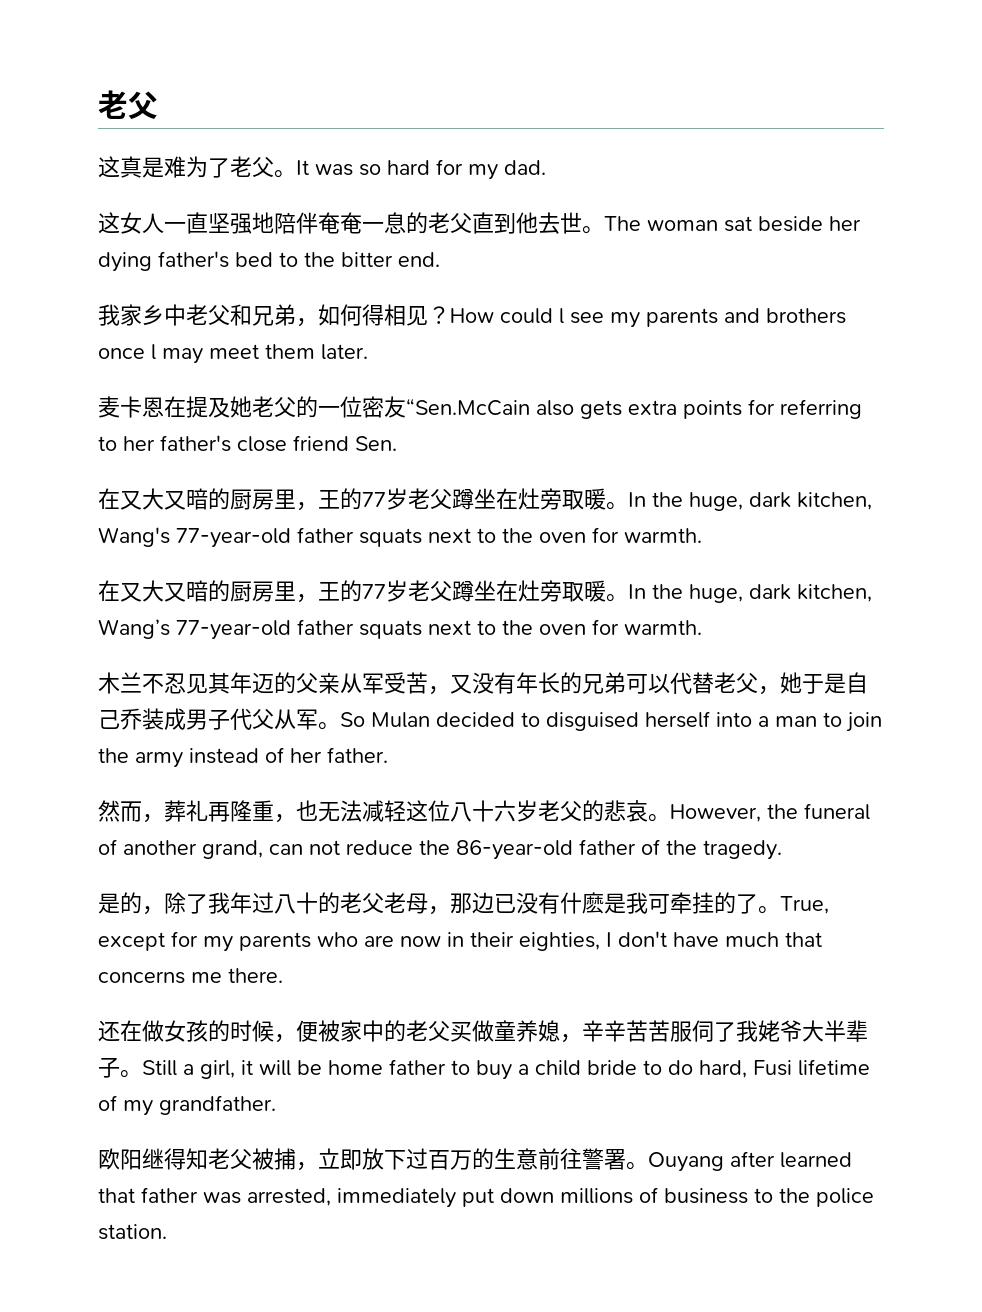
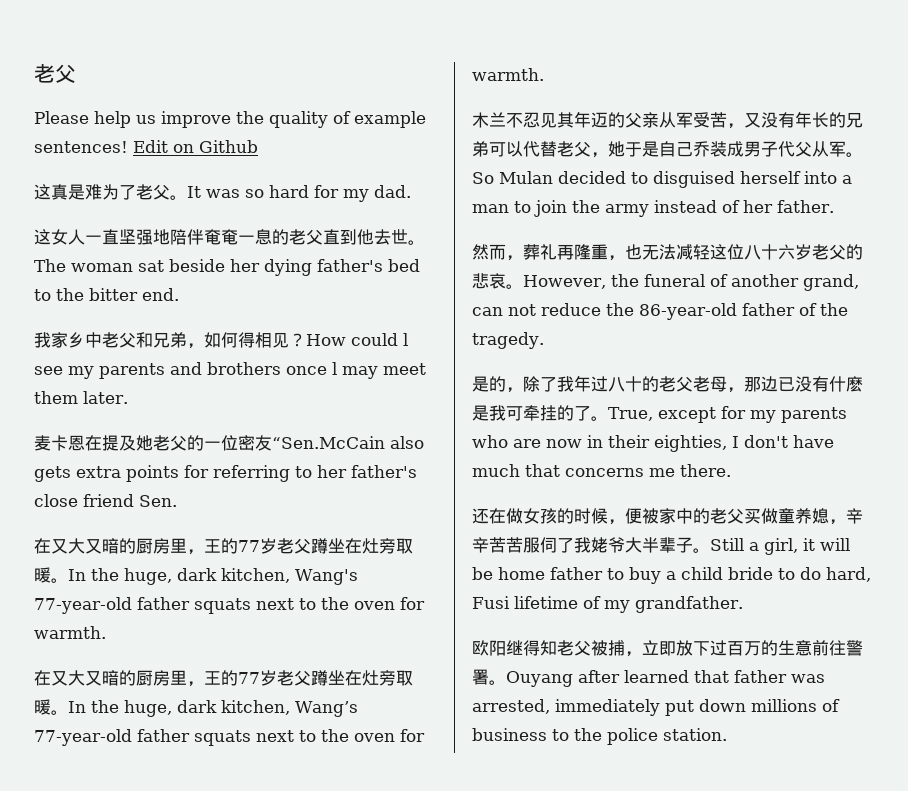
[98,90,158,119] 老父 -> [34,64,76,83] [34,111,426,128] [34,140,258,153] 老父 // Please help us improve the quality of example sentences! Edit on Github

